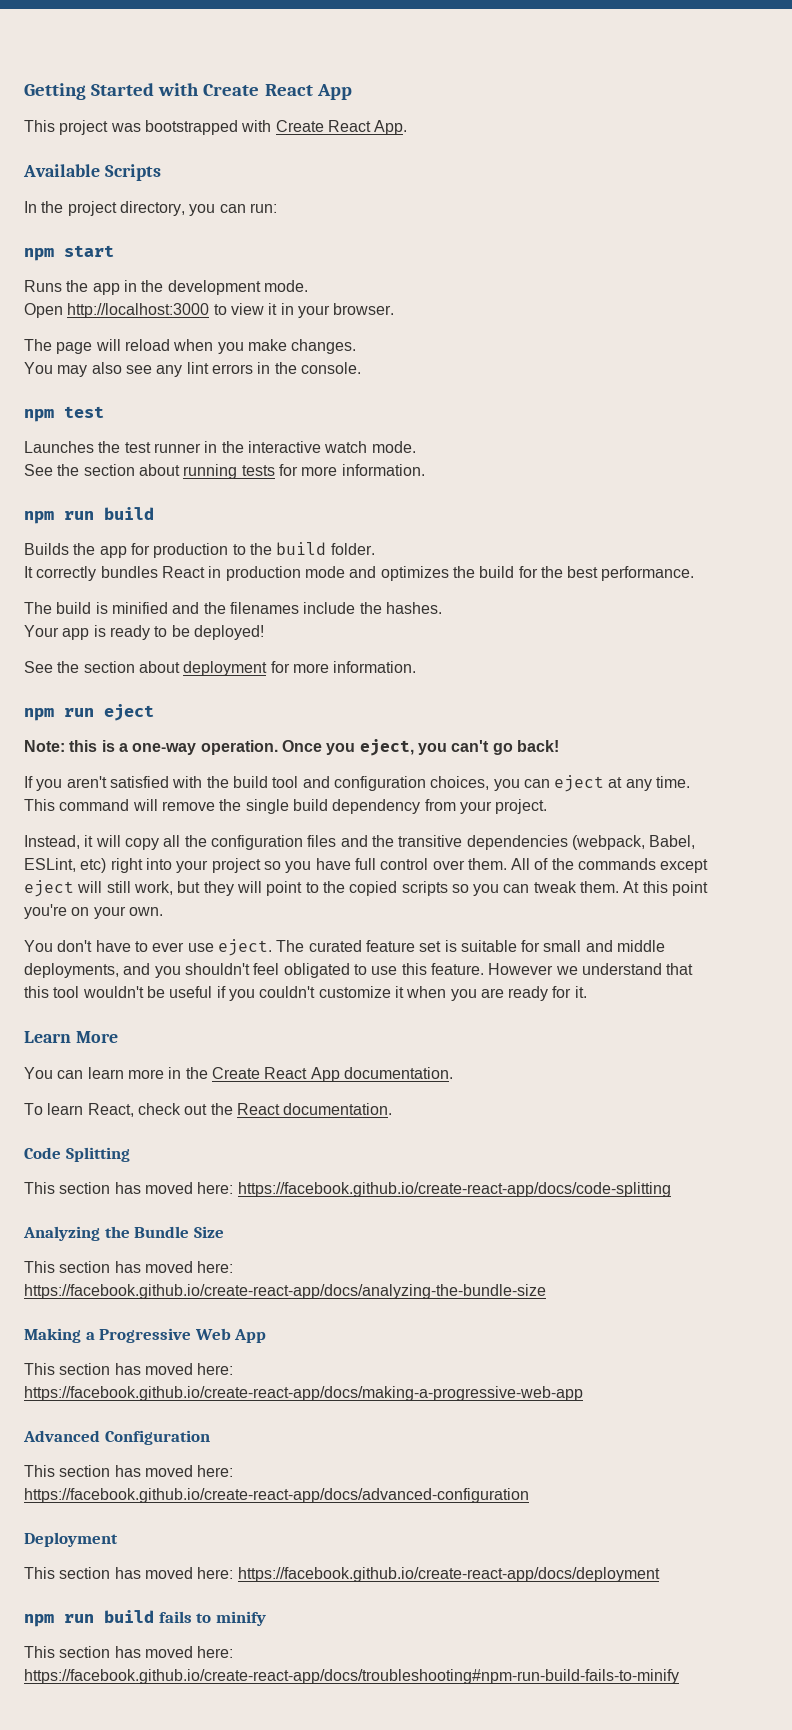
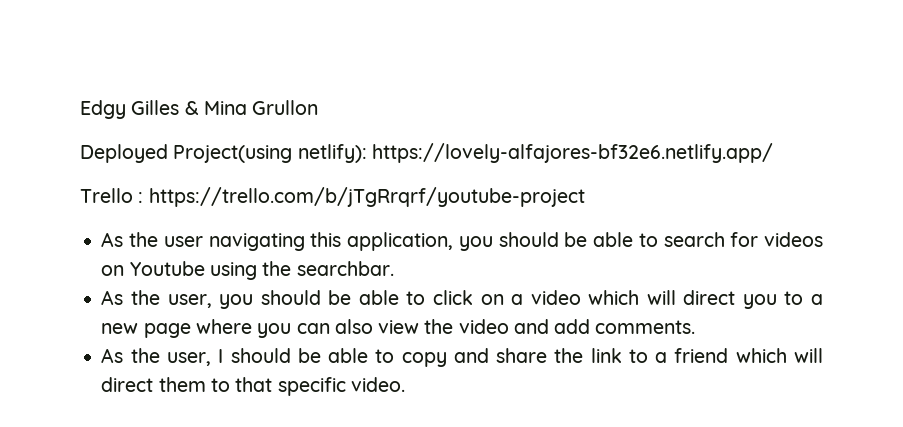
[24,83,352,100] [24,120,408,135] [23,164,161,181] [24,201,277,216] [24,245,114,261] [24,280,308,295] [24,303,395,318] [24,339,357,354] [24,362,361,377] [24,406,104,422] [24,441,416,453] [24,464,425,479] [24,507,154,524] [24,542,375,558] [24,566,695,581] [24,602,442,614] [24,625,264,640] [24,661,417,676] [24,704,154,721] [24,739,559,756] [24,775,691,792] [24,799,548,814] [24,835,696,850] [24,858,709,873] [24,880,709,897] [24,904,163,919] [24,939,666,956] [24,963,694,978] [24,986,587,1001] [24,1031,118,1043] [24,1067,453,1082] [24,1103,393,1117] [24,1147,130,1162] [24,1182,671,1197] [23,1226,224,1241] [24,1261,234,1273] [24,1284,546,1299] [24,1328,267,1343] [24,1363,234,1375] [24,1386,583,1401] [23,1430,210,1445] [24,1465,234,1477] [24,1488,529,1503] [24,1532,118,1547] [24,1567,660,1582] [24,1610,266,1627] [24,1646,234,1658] [24,1669,679,1684] Getting Started with Create React App // This project was bootstrapped with Create React App. // Available Scripts // In the project directory, you can run: // npm start // Runs the app in the development mode. // Open http://localhost:3000 to view it in your browser. // The page will reload when you make changes. // You may also see any lint errors in the console. // npm test // Launches the test runner in the interactive watch mode. // See the section about running tests for more information. // npm run build // Builds the app for production to the build folder. // It correctly bundles React in production mode and optimizes the build for the best performance. // The build is minified and the filenames include the hashes. // Your app is ready to be deployed! // See the section about deployment for more information. // npm run eject // Note: this is a one-way operation. Once you eject, you can't go back! // If you aren't satisfied with the build tool and configuration choices, you can eject at any time. This command will remove the single build dependency from your project. // Instead, it will copy all the configuration files and the transitive dependencies (webpack, Babel, ESLint, etc) right into your project so you have full control over them. All of the commands except eject will still work, but they will point to the copied scripts so you can tweak them. At this point you're on your own. // You don't have to ever use eject. The curated feature set is suitable for small and middle deployments, and you shouldn't feel obligated to use this feature. However we understand that this tool wouldn't be useful if you couldn't customize it when you are ready for it. // Learn More // You can learn more in the Create React App documentation. // To learn React, check out the React documentation. // Code Splitting // This section has moved here: https://facebook.github.io/create-react-app/docs/code-splitting // Analyzing the Bundle Size // This section has moved here: https://facebook.github.io/create-react-app/docs/analyzing-the-bundle-size // Making a Progressive Web App // This section has moved here: https://facebook.github.io/create-react-app/docs/making-a-progressive-web-app // Advanced Configuration // This section has moved here: https://facebook.github.io/create-react-app/docs/advanced-configuration // Deployment // This section has moved here: https://facebook.github.io/create-react-app/docs/deployment // npm run build fails to minify // This section has moved here: https://facebook.github.io/create-react-app/docs/troubleshooting#npm-run-build-fails-to-minify -> [80,100,319,119] [80,143,773,163] [80,187,585,207] [101,232,823,251] [101,261,394,280] [101,290,823,309] [101,319,696,338] [101,348,823,367] [101,377,405,396] Edgy Gilles & Mina Grullon // Deployed Project(using netlify): https://lovely-alfajores-bf32e6.netlify.app/ // Trello : https://trello.com/b/jTgRrqrf/youtube-project // As the user navigating this application, you should be able to search for videos on Youtube using the searchbar. // As the user, you should be able to click on a video which will direct you to a new page where you can also view the video and add comments. // As the user, I should be able to copy and share the link to a friend which will direct them to that specific video.

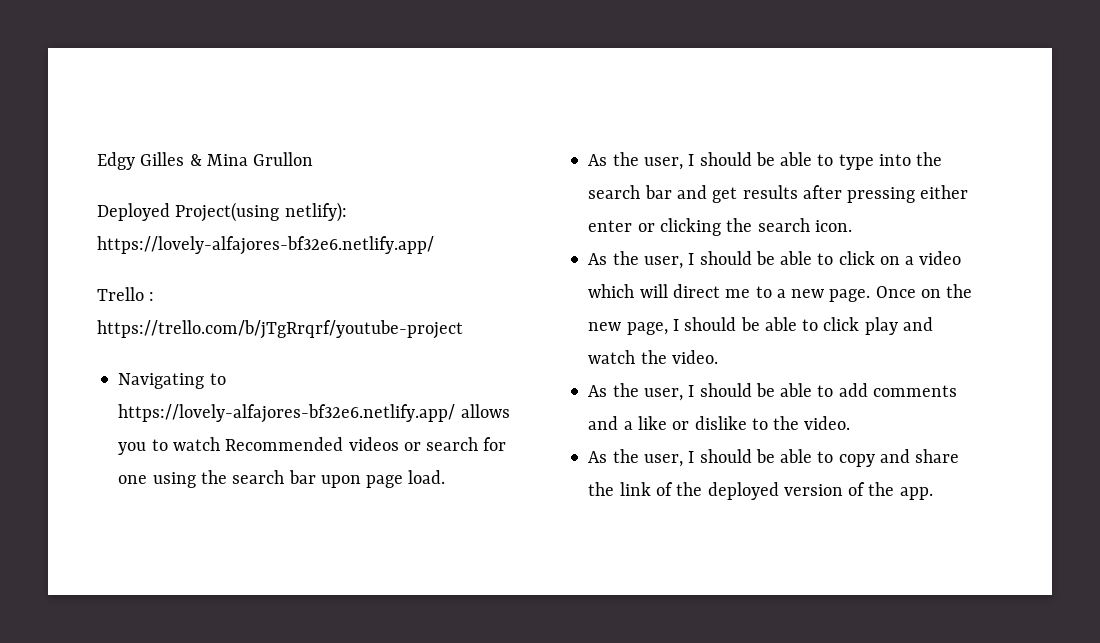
[101,232,823,251] [101,261,394,280] [101,290,254,309] As the user navigating this application, you should be able to search for videos on Youtube using the searchbar. // As the user, you -> [118,373,226,389] [118,404,510,423] [118,437,507,455] [118,470,446,488] [588,152,943,170] [588,185,969,203] [588,218,852,236] [588,251,695,269] Navigating to https://lovely-alfajores-bf32e6.netlify.app/ allows you to watch Recommended videos or search for one using the search bar upon page load. // As the user, I should be able to type into the search bar and get results after pressing either enter or clicking the search icon. // As the user, I
[742,294,777,309] you -> [725,289,751,298] me
[143,319,696,338] page where you can also view the video and add comments. -> [829,284,973,302] [588,317,933,335] [588,350,718,364] [588,383,957,401] [588,416,851,430] page. Once on the new page, I should be able to click play and watch the video. // As the user, I should be able to add comments and a like or dislike to the video.
[628,348,823,363] [101,377,405,396] to a friend which will direct them to that specific video. -> [655,482,933,500] of the deployed version of the app.

